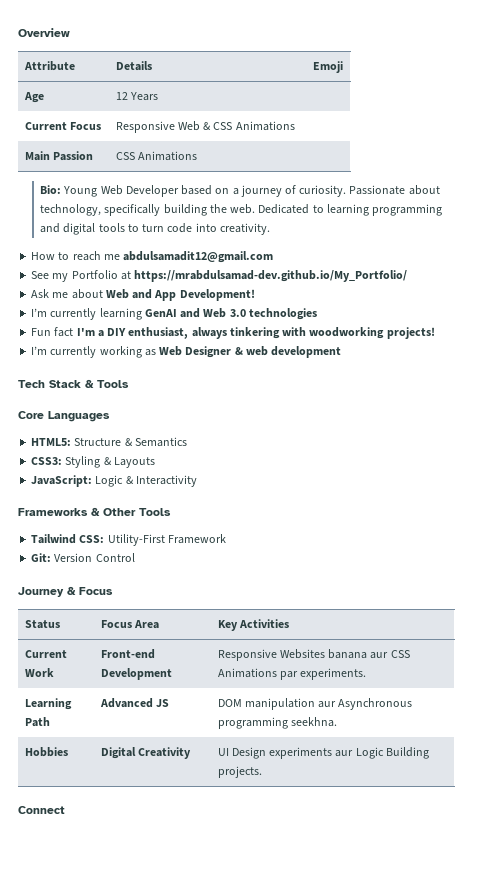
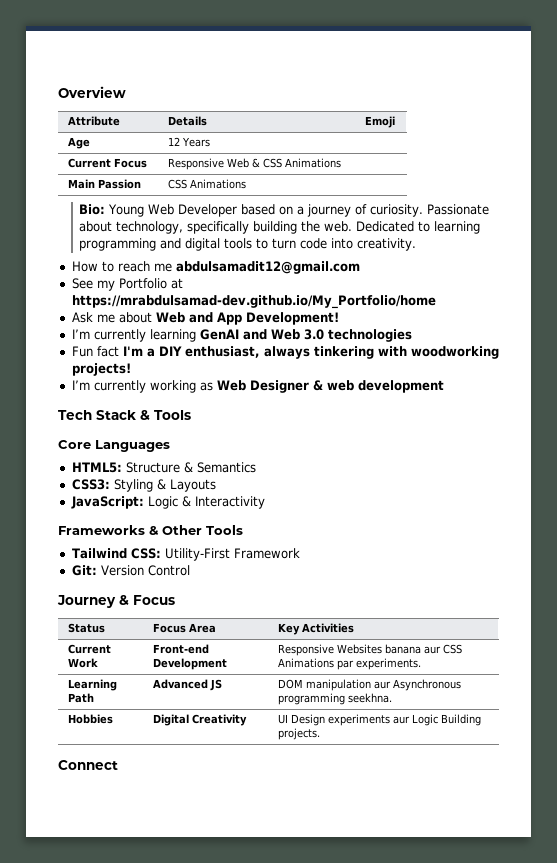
[134,270,408,282] https://mrabdulsamad-dev.github.io/My_Portfolio/ -> [71,295,436,309] https://mrabdulsamad-dev.github.io/My_Portfolio/home

